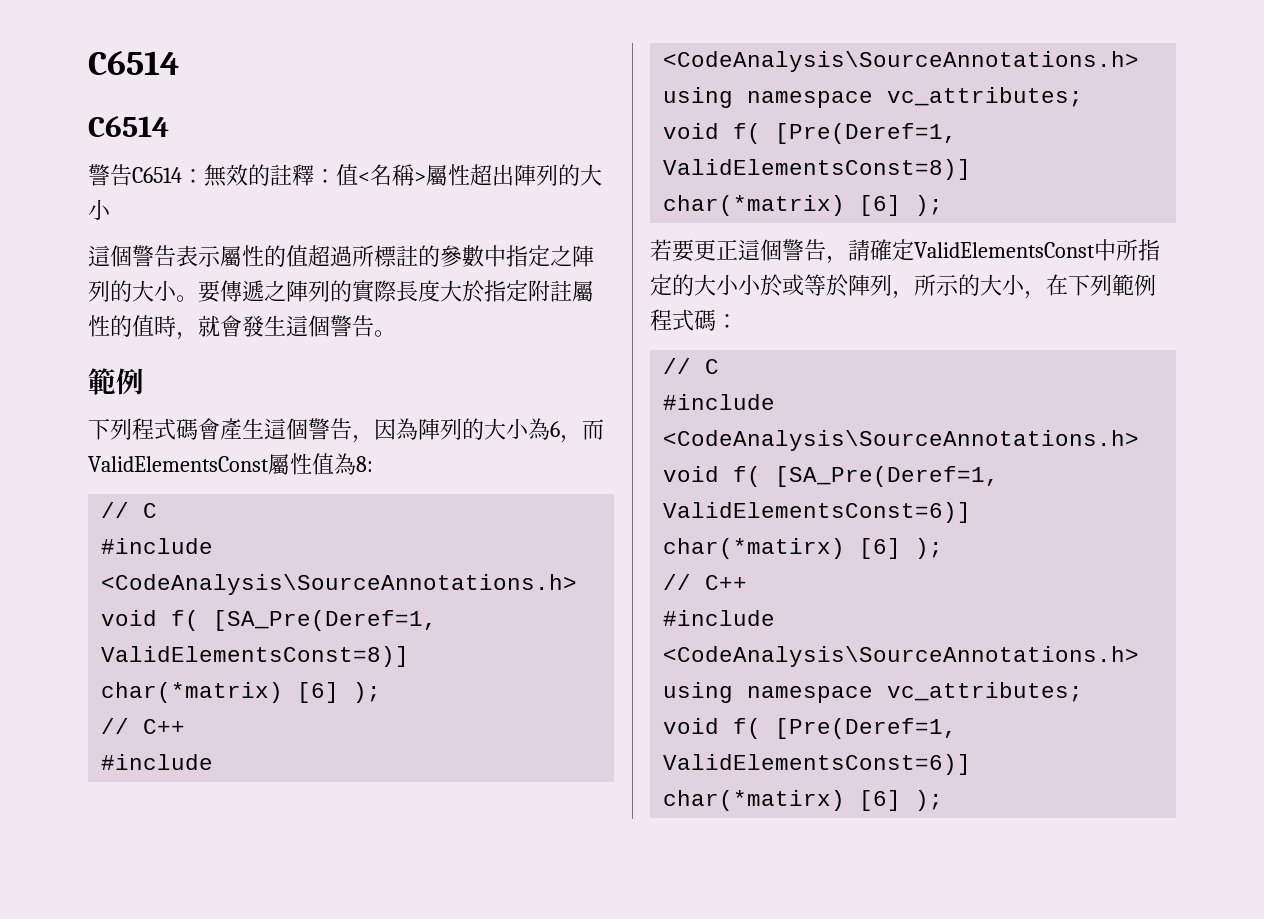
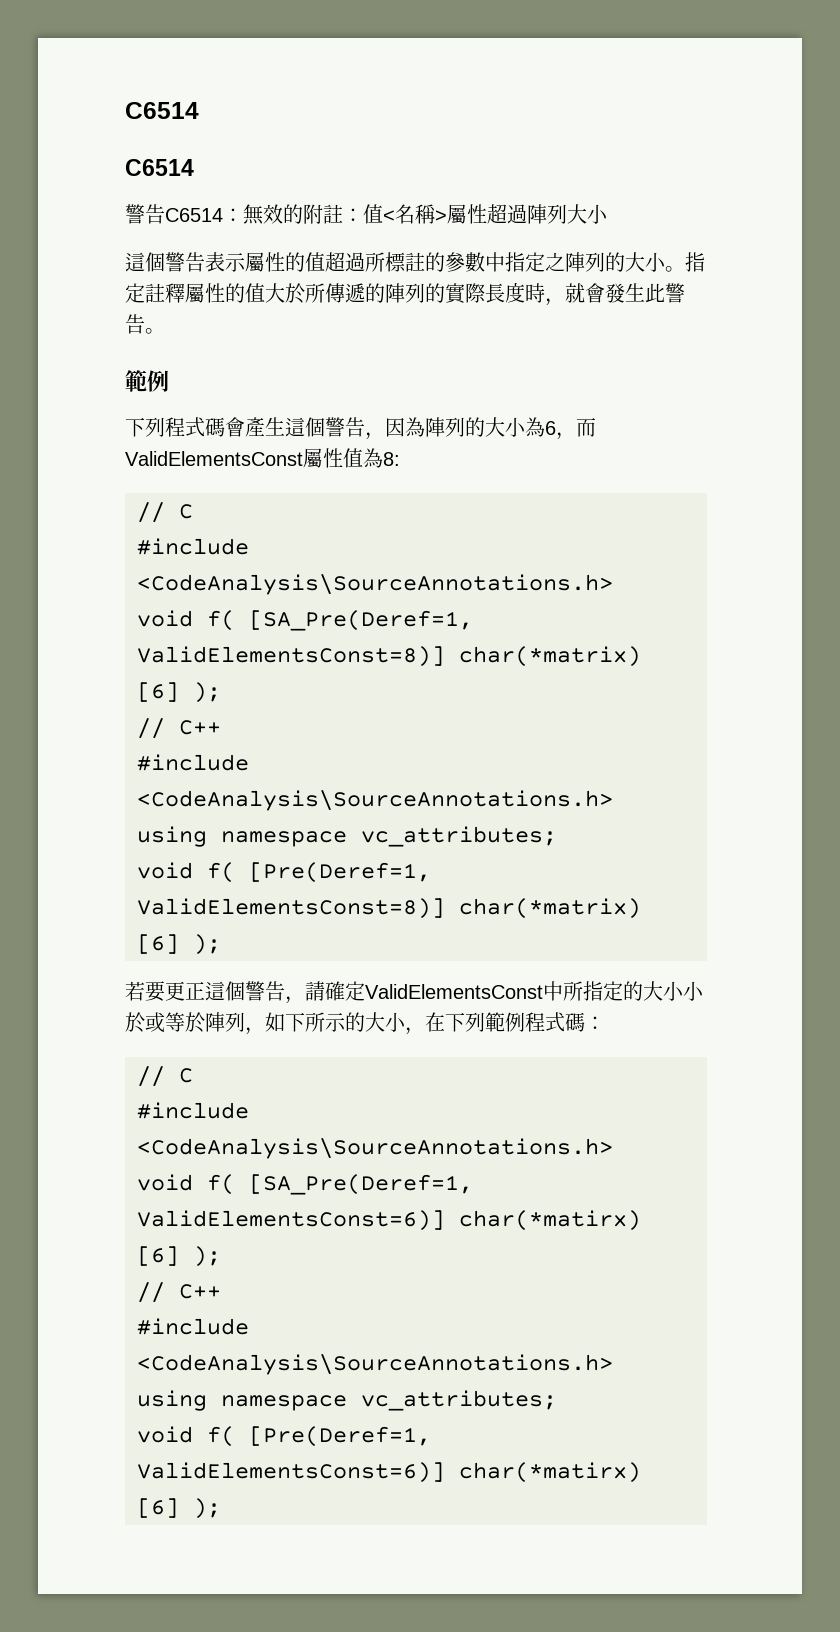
[270,164,314,186] 註釋 -> [303,204,343,224] 附註
[492,164,580,186] 出陣列的 -> [507,204,567,224] 過陣列
[198,280,594,303] [88,315,154,337] 要傳遞之陣列的實際長度大於指定附註屬性的值 -> [685,252,705,272] [125,282,525,304] 指定註釋屬性的值大於所傳遞的陣列的實際長度
[286,315,330,337] 這個 -> [645,283,665,303] 此
(914, 295) none -> [265,1012,305,1032] 如下

